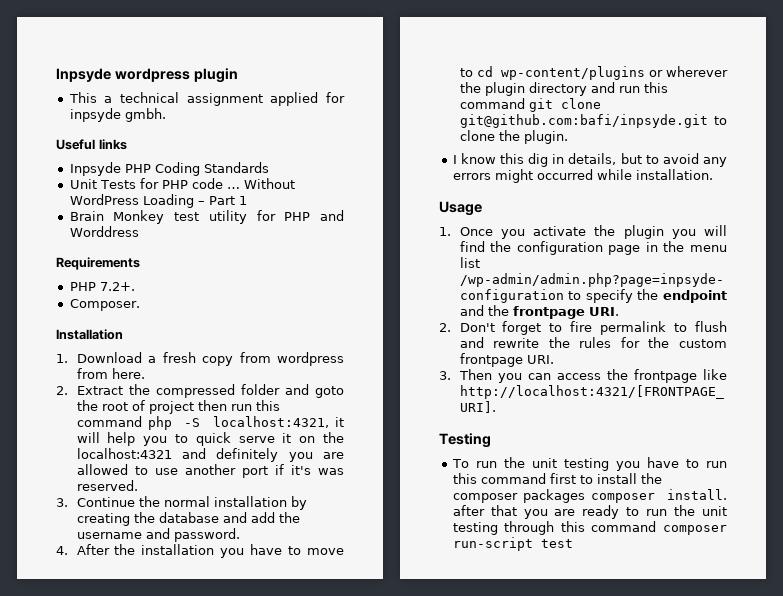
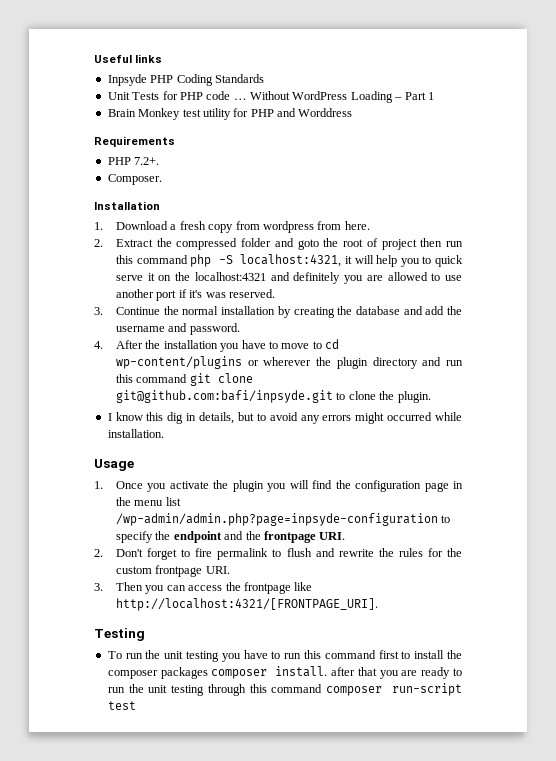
[56,68,238,83] [68,92,345,106] [69,108,166,122] Inpsyde wordpress plugin // This a technical assignment applied for inpsyde gmbh. // -> (94, 59) none

